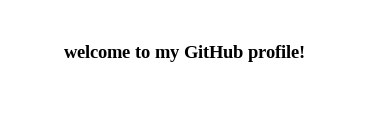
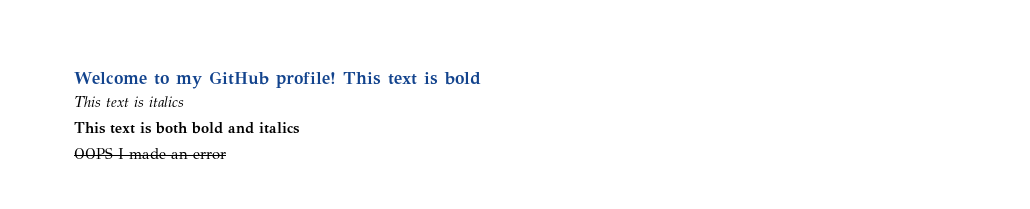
[64,45,130,58] welcome -> [74,72,147,84] Welcome
(305, 53) none -> [342,72,481,85] [74,96,184,107] [74,122,300,134] [74,147,226,160] This text is bold // This text is italics // This text is both bold and italics // OOPS I made an error

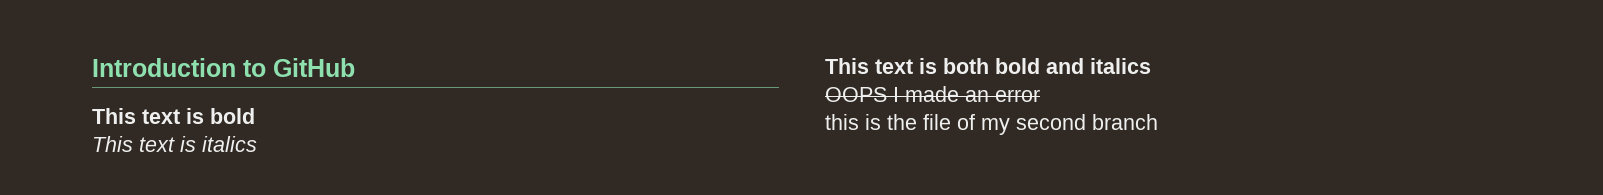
[74,72,202,89] Welcome to my -> [92,58,266,77] Introduction to
[275,72,336,88] profile! -> (355, 67) //
(226, 156) none -> [825,114,1158,135] // this is the file of my second branch

